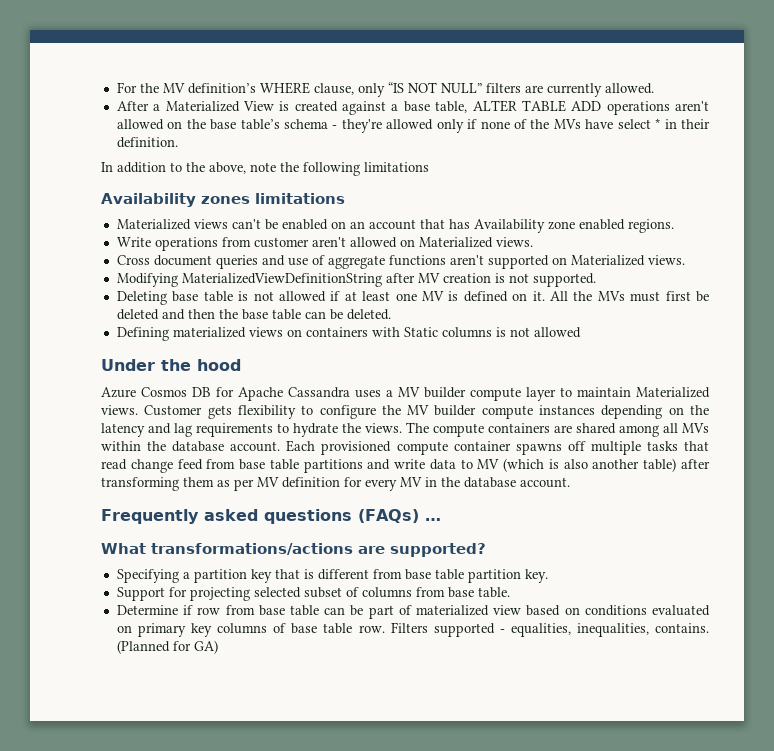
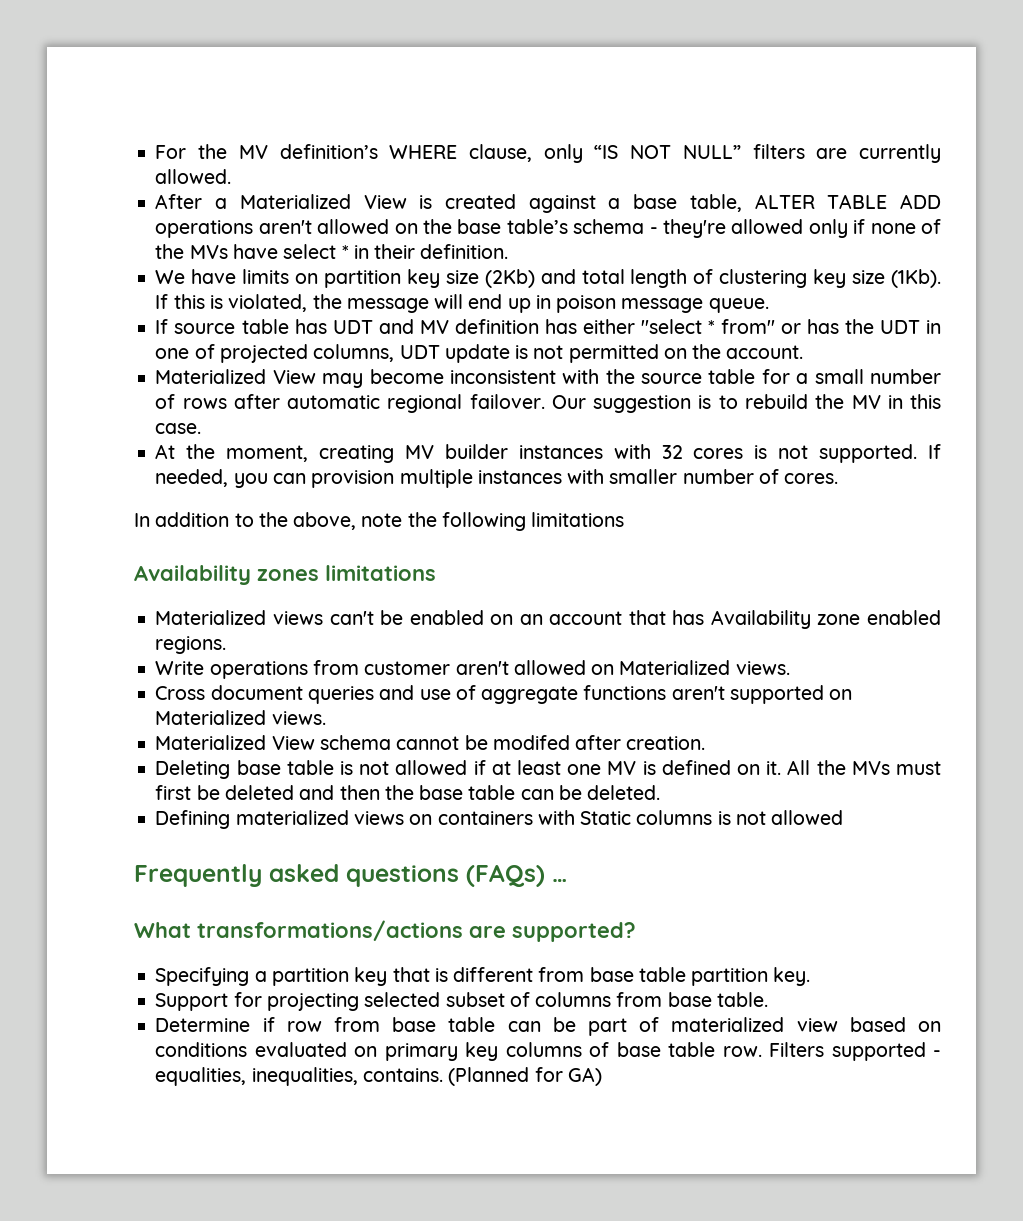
(178, 142) none -> [155,269,941,288] [155,294,769,313] [155,319,941,334] [155,344,804,363] [155,369,941,388] [155,394,941,413] [155,423,202,434] [155,444,942,463] [155,469,839,488] // We have limits on partition key size (2Kb) and total length of clustering key size (1Kb). If this is violated, the message will end up in poison message queue. // If source table has UDT and MV definition has either "select * from" or has the UDT in one of projected columns, UDT update is not permitted on the account. // Materialized View may become inconsistent with the source table for a small number of rows after automatic regional failover. Our suggestion is to rebuild the MV in this case. // At the moment, creating MV builder instances with 32 cores is not supported. If needed, you can provision multiple instances with smaller number of cores.
[116,273,596,287] Modifying MaterializedViewDefinitionString after MV creation is not supported. -> [155,735,706,750] Materialized View schema cannot be modifed after creation.
[101,359,241,371] [101,387,710,401] [101,405,709,419] [101,422,709,437] [101,440,709,455] [101,458,710,473] [101,477,570,491] // Under the hood // Azure Cosmos DB for Apache Cassandra uses a MV builder compute layer to maintain Materialized views. Customer gets flexibility to configure the MV builder compute instances depending on the latency and lag requirements to hydrate the views. The compute containers are shared among all MVs within the database account. Each provisioned compute container spawns off multiple tasks that read change feed from base table partitions and write data to MV (which is also another table) after transforming them as per MV definition for every MV in the database account. -> (844, 817) none

